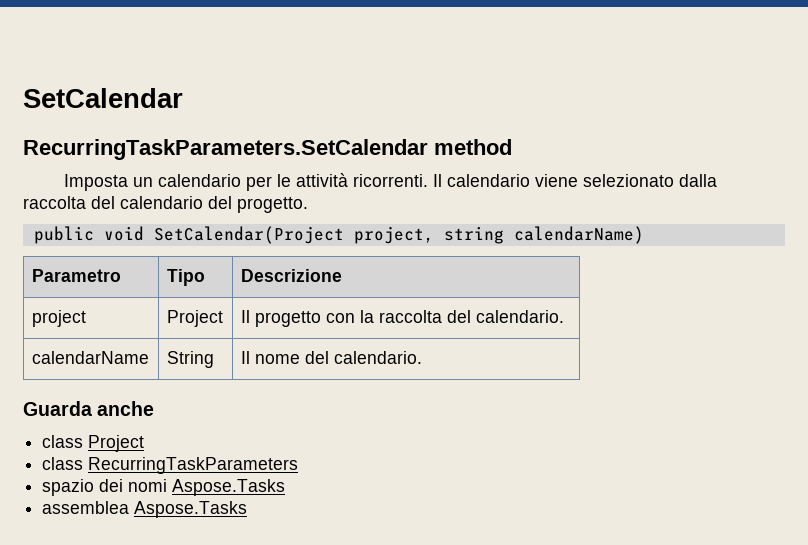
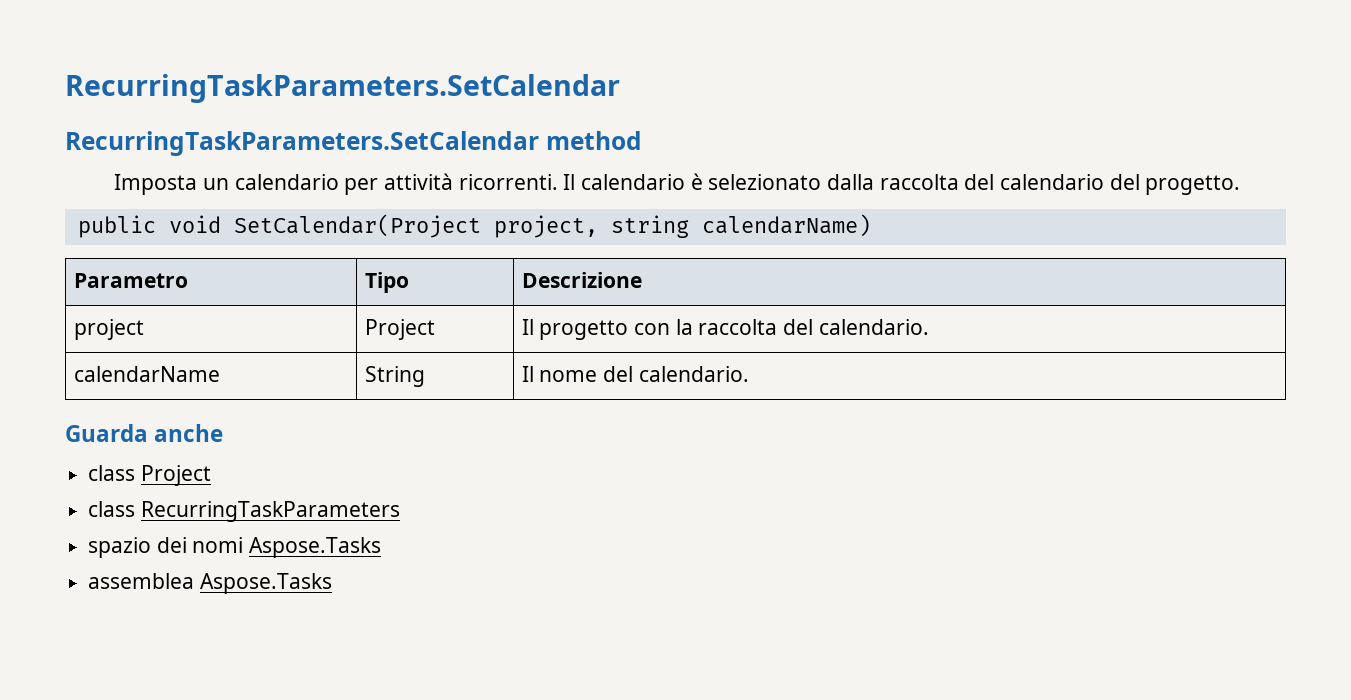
[23,88,183,108] SetCalendar -> [65,74,620,103] RecurringTaskParameters.SetCalendar
[277,174,292,187] le -> (379, 186) none
[535,174,579,187] viene -> [690,173,703,190] è

